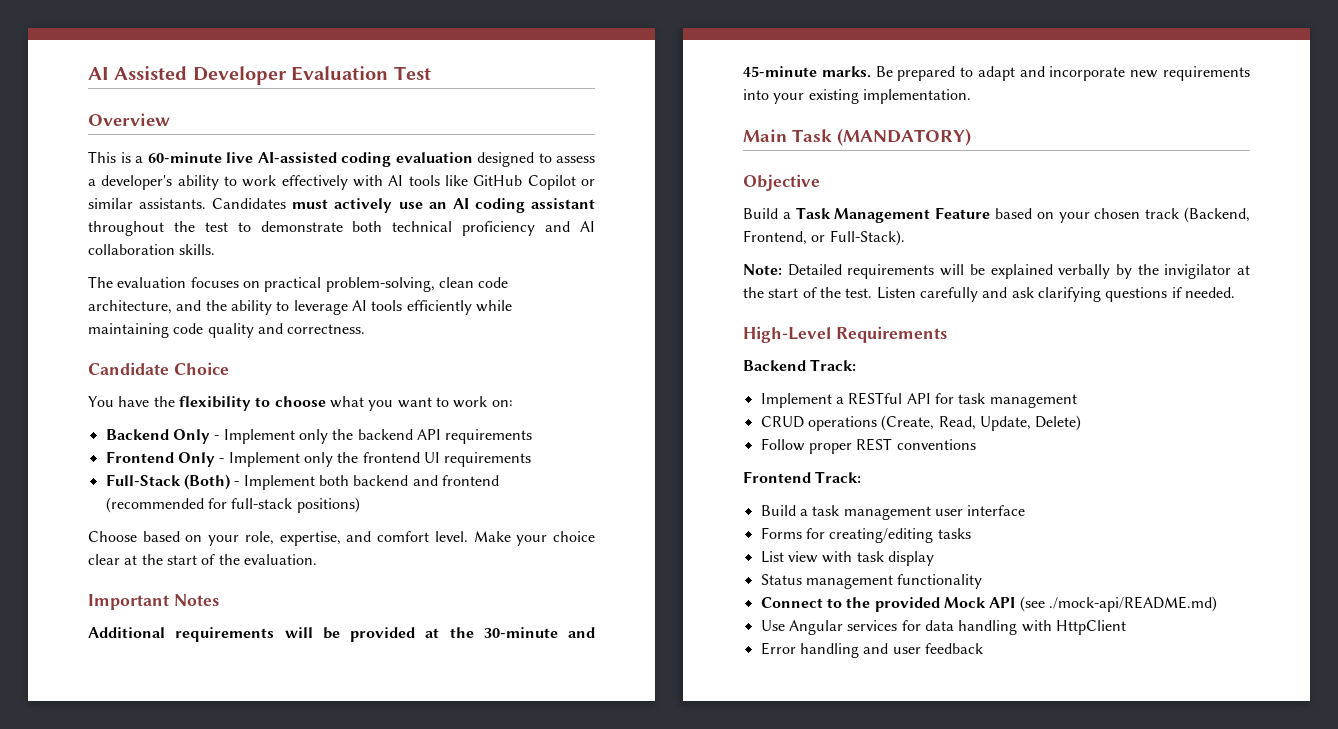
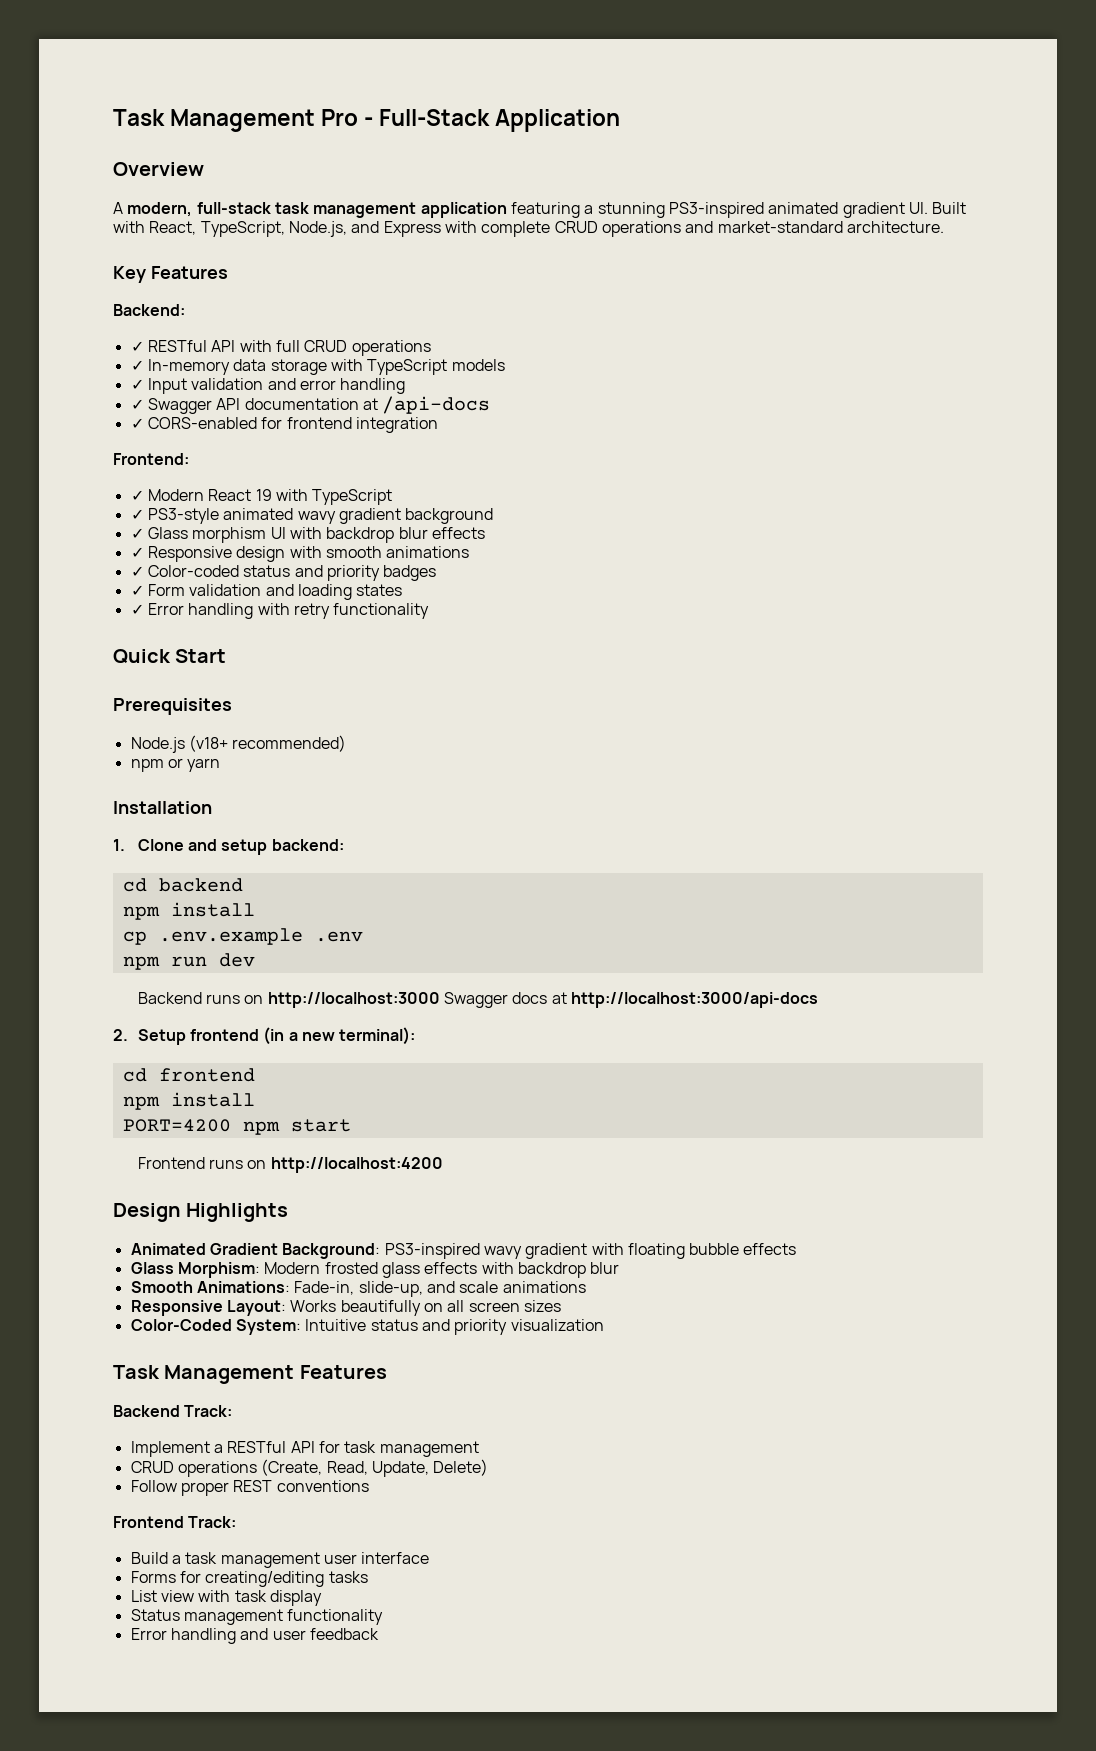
[88,66,431,85] [88,113,170,126] [88,151,595,167] [88,175,595,190] [88,198,595,213] [88,221,596,236] [88,244,216,255] [88,276,509,292] [88,300,512,315] [88,323,366,338] [88,362,229,375] [88,396,513,411] [105,429,533,444] [105,451,532,467] [105,474,499,490] [105,497,360,513] [88,531,596,546] [88,554,317,565] [88,594,219,610] [88,627,595,642] [743,66,1250,81] [743,89,971,104] [743,128,971,146] [743,174,820,191] [743,207,1250,223] [743,230,905,246] [743,264,1250,279] [743,287,1235,302] [743,326,947,343] AI Assisted Developer Evaluation Test // Overview // This is a 60-minute live AI-assisted coding evaluation designed to assess a developer's ability to work effectively with AI tools like GitHub Copilot or similar assistants. Candidates must actively use an AI coding assistant throughout the test to demonstrate both technical proficiency and AI collaboration skills. // The evaluation focuses on practical problem-solving, clean code architecture, and the ability to leverage AI tools efficiently while maintaining code quality and correctness. // Candidate Choice // You have the flexibility to choose what you want to work on: // Backend Only - Implement only the backend API requirements // Frontend Only - Implement only the frontend UI requirements // Full-Stack (Both) - Implement both backend and frontend (recommended for full-stack positions) // Choose based on your role, expertise, and comfort level. Make your choice clear at the start of the evaluation. // Important Notes // Additional requirements will be provided at the 30-minute and 45-minute marks. Be prepared to adapt and incorporate new requirements into your existing implementation. // Main Task (MANDATORY) // Objective // Build a Task Management Feature based on your chosen track (Backend, Frontend, or Full-Stack). // Note: Detailed requirements will be explained verbally by the invigilator at the start of the test. Listen carefully and ask clarifying questions if needed. // High-Level Requirements -> [113,109,621,132] [113,162,204,176] [113,202,967,218] [113,221,944,237] [113,266,228,283] [113,304,185,316] [130,340,431,356] [130,359,505,375] [130,378,406,394] [130,396,491,414] [130,417,438,433] [113,453,189,465] [130,489,393,505] [130,508,494,524] [130,527,485,543] [130,546,470,562] [130,565,437,581] [130,584,403,600] [130,603,430,619] [113,649,227,664] [113,698,232,715] [130,735,347,753] [130,758,221,772] [113,801,212,814] [113,839,344,855] [122,878,243,892] [122,902,255,920] [122,928,363,945] [122,953,255,970] [137,992,818,1008] [113,1027,416,1045] [122,1068,255,1082] [122,1092,255,1110] [122,1119,351,1135] [137,1157,443,1173] [113,1203,289,1222] [130,1243,797,1259] [130,1262,620,1278] [130,1281,586,1297] [130,1300,561,1316] [130,1319,604,1335] [113,1365,387,1384] Task Management Pro - Full-Stack Application // Overview // A modern, full-stack task management application featuring a stunning PS3-inspired animated gradient UI. Built with React, TypeScript, Node.js, and Express with complete CRUD operations and market-standard architecture. // Key Features // Backend: // ✓ RESTful API with full CRUD operations // ✓ In-memory data storage with TypeScript models // ✓ Input validation and error handling // ✓ Swagger API documentation at /api-docs // ✓ CORS-enabled for frontend integration // Frontend: // ✓ Modern React 19 with TypeScript // ✓ PS3-style animated wavy gradient background // ✓ Glass morphism UI with backdrop blur effects // ✓ Responsive design with smooth animations // ✓ Color-coded status and priority badges // ✓ Form validation and loading states // ✓ Error handling with retry functionality // Quick Start // Prerequisites // Node.js (v18+ recommended) // npm or yarn // Installation // 1. Clone and setup backend: // cd backend // npm install // cp .env.example .env // npm run dev // Backend runs on http://localhost:3000 Swagger docs at http://localhost:3000/api-docs // 2. Setup frontend (in a new terminal): // cd frontend // npm install // PORT=4200 npm start // Frontend runs on http://localhost:4200 // Design Highlights // Animated Gradient Background: PS3-inspired wavy gradient with floating bubble effects // Glass Morphism: Modern frosted glass effects with backdrop blur // Smooth Animations: Fade-in, slide-up, and scale animations // Responsive Layout: Works beautifully on all screen sizes // Color-Coded System: Intuitive status and priority visualization // Task Management Features
[760,596,1217,612] [760,620,1126,635] // Connect to the provided Mock API (see ./mock-api/README.md) // Use Angular services for data handling with HttpClient -> (384, 1617) none

